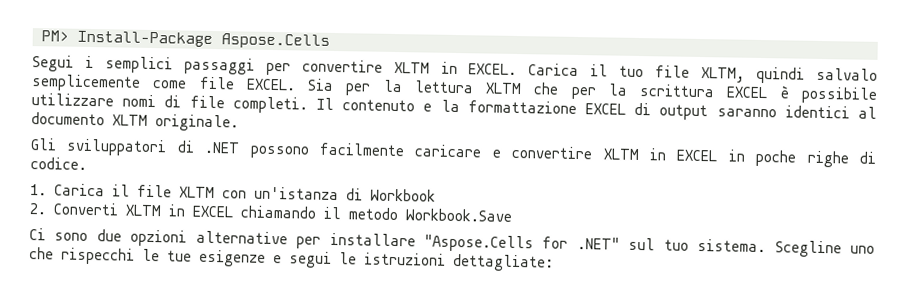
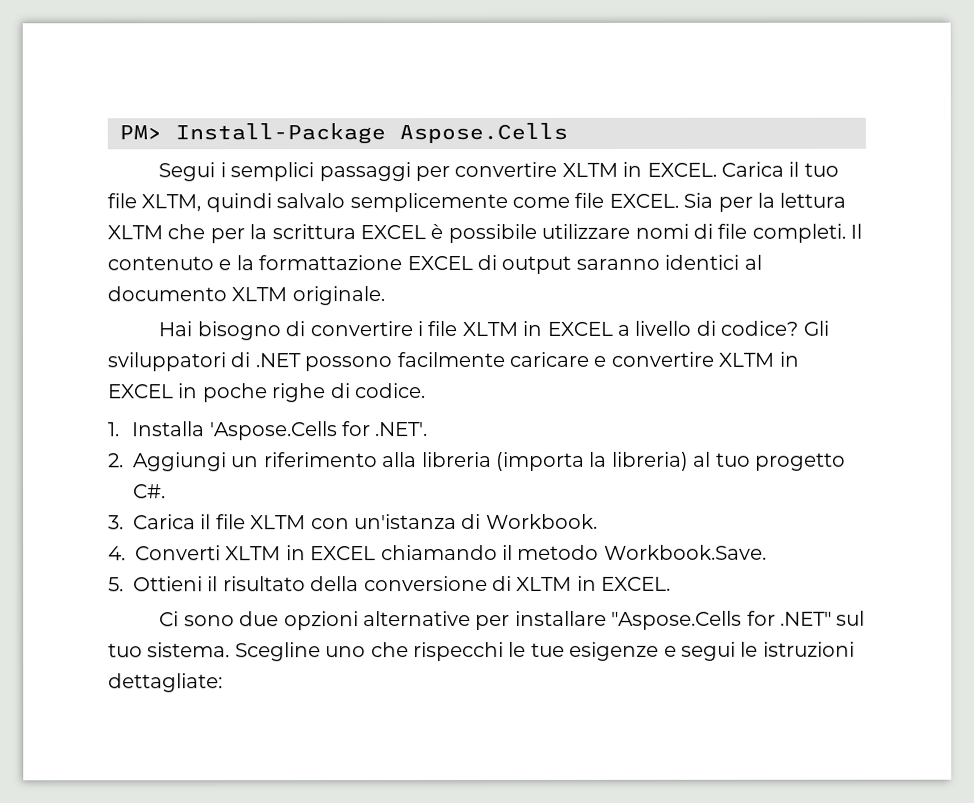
(239, 123) none -> [158,320,799,341] Hai bisogno di convertire i file XLTM in EXCEL a livello di codice?
(47, 190) none -> [132,421,429,441] [108,451,846,472] [133,484,166,499] [108,515,124,530] Installa 'Aspose.Cells for .NET'. // 2. Aggiungi un riferimento alla libreria (importa la libreria) al tuo progetto C#. // 3.
[369,188,436,202] [29,203,47,215] Workbook // 2. -> [485,513,598,530] [108,546,126,561] Workbook. // 4.
[404,208,513,222] Workbook.Save -> [603,544,767,560] [108,575,672,592] Workbook.Save. // 5. Ottieni il risultato della conversione di XLTM in EXCEL.

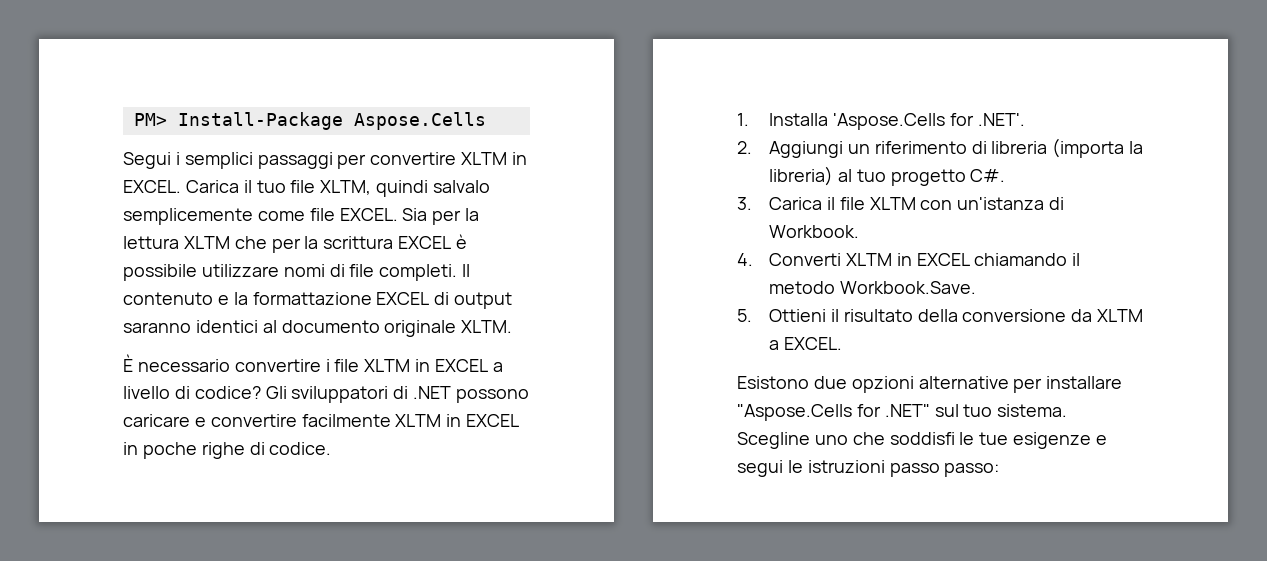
[231,286,385,306] [158,321,306,341] XLTM originale. // Hai bisogno di -> [384,320,513,337] [123,354,230,372] originale XLTM. // È necessario
[396,351,505,368] facilmente -> (530, 396) none
(714, 359) none -> [301,414,391,427] facilmente
[382,452,418,468] alla -> [971,141,987,154] di
[492,575,597,591] di XLTM in -> [1071,309,1144,322] [768,340,779,350] da XLTM a
[159,611,235,627] Ci sono -> [737,376,809,389] Esistono
[413,641,504,662] rispecchi -> [889,432,955,445] soddisfi
[108,673,223,693] dettagliate: -> [889,463,1000,477] passo passo:

